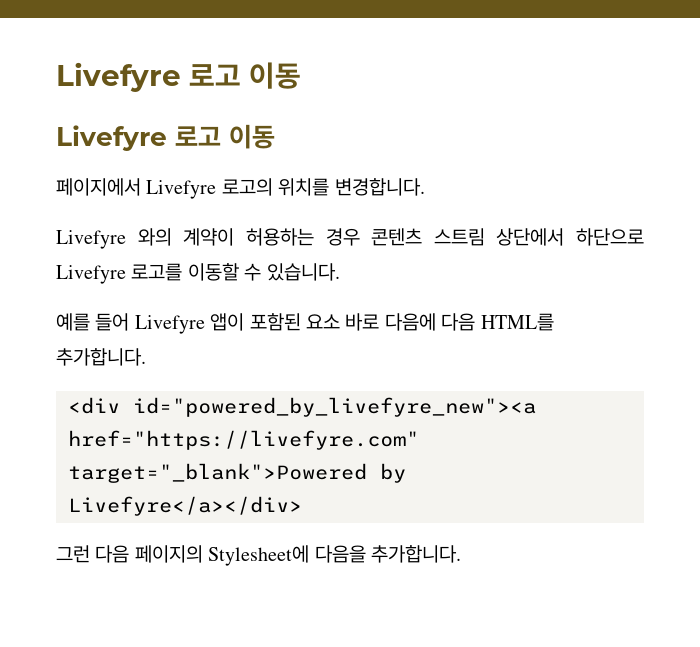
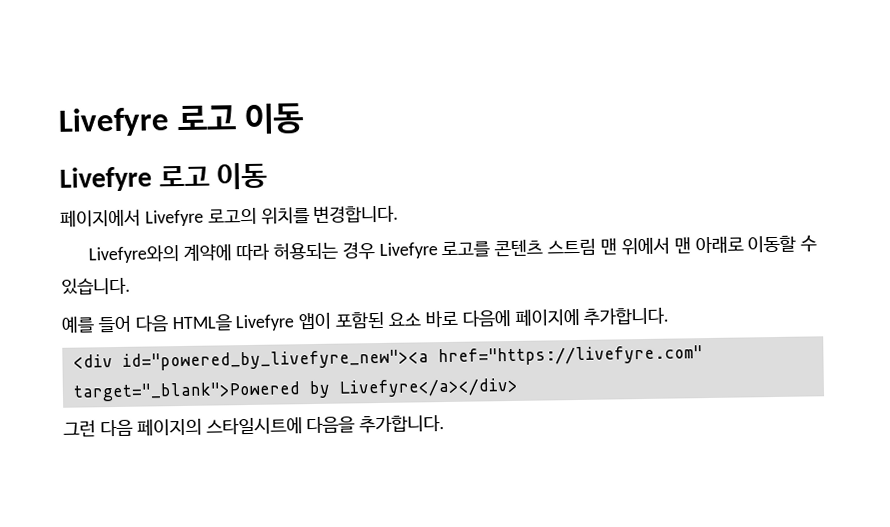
[56,228,644,249] [56,263,183,284] Livefyre 와의 계약이 허용하는 경우 콘텐츠 스트림 상단에서 하단으로 Livefyre 로고를 -> [88,236,744,264] Livefyre와의 계약에 따라 허용되는 경우 Livefyre 로고를 콘텐츠 스트림 맨 위에서 맨 아래로
(130, 322) none -> [134,314,232,332] 다음 HTML을
[441,313,554,331] 다음 HTML를 -> [514,308,580,326] 페이지에
[208,545,310,566] Stylesheet에 -> [205,416,303,435] 스타일시트에

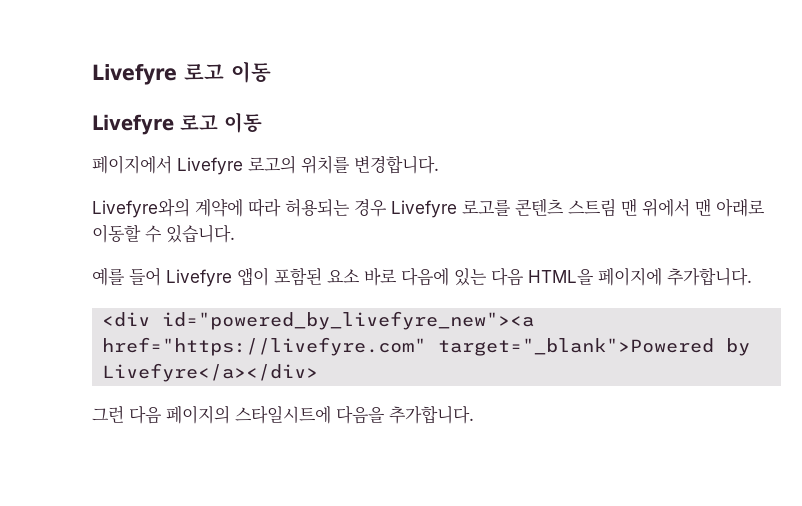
[134,314,232,332] 다음 HTML을 -> (161, 276) none
(511, 318) none -> [454,268,594,286] 있는 다음 HTML을

